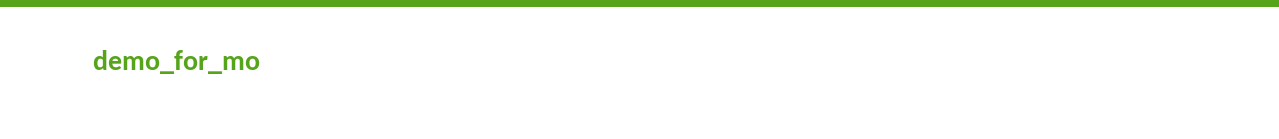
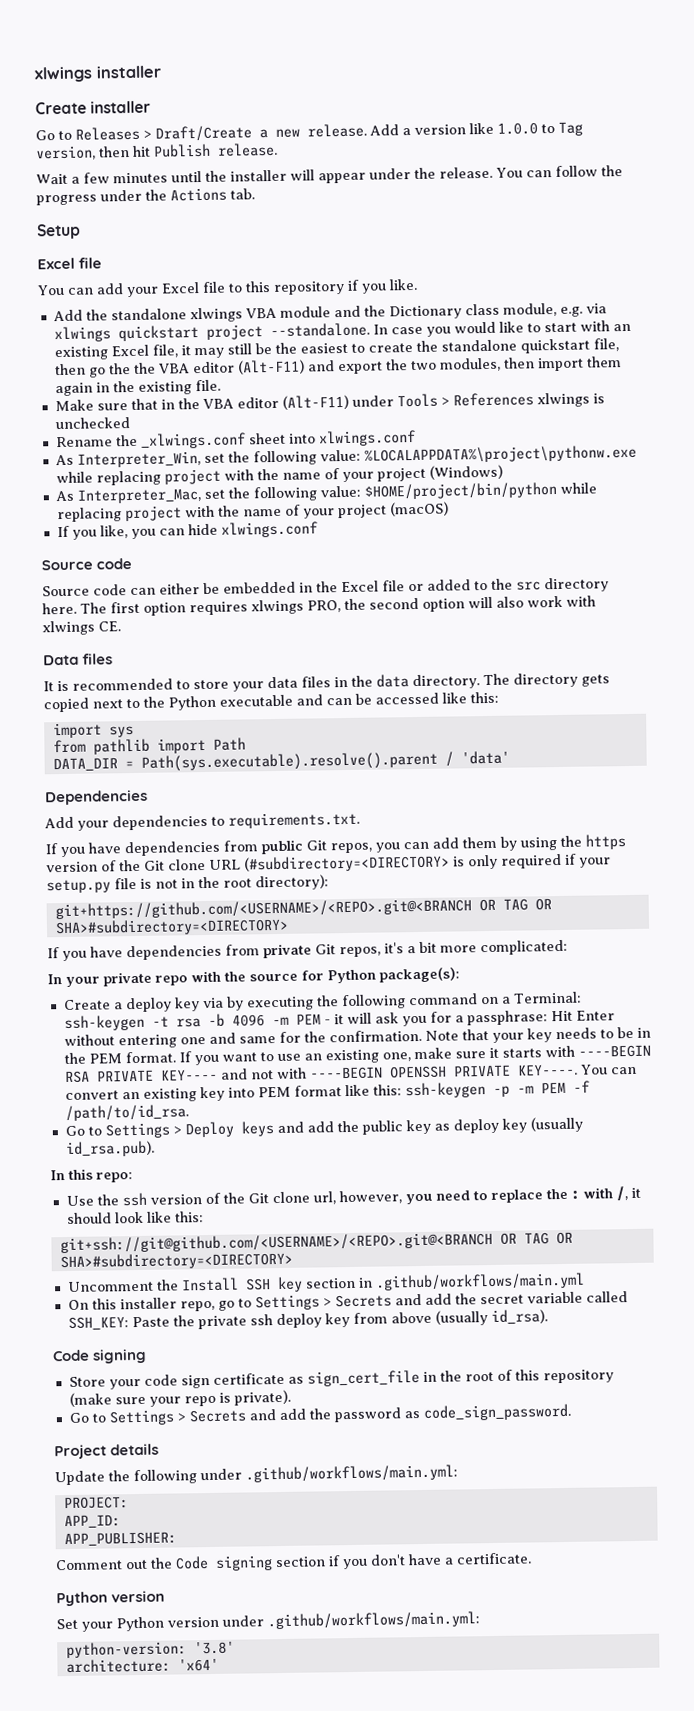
[93,50,260,74] demo_for_mo -> [34,65,161,83] [35,100,152,115] [35,121,583,142] [35,142,278,161] [36,165,623,185] [36,187,255,206] [37,223,81,240] [37,257,103,270] [37,278,418,298] [52,302,607,323] [53,320,631,343] [53,338,619,361] [54,356,622,378] [54,379,221,397] [54,392,605,412] [54,417,130,430] [55,429,416,449] [54,444,637,468] [55,464,503,486] [54,481,597,504] [56,501,449,523] [56,521,318,540] [41,557,133,571] [42,577,609,597] [42,595,596,616] [42,620,121,636] [43,653,114,666] [43,672,610,692] [43,691,499,713] [52,722,134,739] [52,737,246,755] [52,750,510,772] [45,789,148,806] [44,811,360,831] [45,834,626,858] [46,853,611,873] [46,874,329,894] [54,898,552,920] [54,917,289,937] [47,939,568,962] [47,967,460,987] [63,991,582,1013] [63,1010,615,1032] [63,1026,651,1049] [63,1044,651,1066] [64,1063,637,1084] [64,1080,590,1102] [64,1104,189,1122] [64,1116,583,1139] [65,1140,155,1158] [50,1168,133,1183] [65,1186,641,1207] [66,1211,204,1225] [59,1231,573,1254] [59,1251,293,1271] [67,1272,585,1293] [67,1291,628,1312] [67,1309,548,1330] [52,1348,148,1364] [68,1369,614,1390] [68,1389,291,1407] [68,1403,571,1426] [54,1443,160,1460] [54,1464,458,1486] [63,1496,129,1510] [63,1514,121,1529] [63,1531,177,1547] [55,1552,532,1571] [56,1590,166,1607] [56,1611,480,1632] [65,1641,235,1659] [65,1658,219,1674] xlwings installer // Create installer // Go to Releases > Draft/Create a new release. Add a version like 1.0.0 to Tag version, then hit Publish release. // Wait a few minutes until the installer will appear under the release. You can follow the progress under the Actions tab. // Setup // Excel file // You can add your Excel file to this repository if you like. // Add the standalone xlwings VBA module and the Dictionary class module, e.g. via xlwings quickstart project --standalone. In case you would like to start with an existing Excel file, it may still be the easiest to create the standalone quickstart file, then go the the VBA editor (Alt-F11) and export the two modules, then import them again in the existing file. // Make sure that in the VBA editor (Alt-F11) under Tools > References xlwings is unchecked // Rename the _xlwings.conf sheet into xlwings.conf // As Interpreter_Win, set the following value: %LOCALAPPDATA%\project\pythonw.exe while replacing project with the name of your project (Windows) // As Interpreter_Mac, set the following value: $HOME/project/bin/python while replacing project with the name of your project (macOS) // If you like, you can hide xlwings.conf // Source code // Source code can either be embedded in the Excel file or added to the src directory here. The first option requires xlwings PRO, the second option will also work with xlwings CE. // Data files // It is recommended to store your data files in the data directory. The directory gets copied next to the Python executable and can be accessed like this: // import sys // from pathlib import Path // DATA_DIR = Path(sys.executable).resolve().parent / 'data' // Dependencies // Add your dependencies to requirements.txt. // If you have dependencies from public Git repos, you can add them by using the https version of the Git clone URL (#subdirectory=<DIRECTORY> is only required if your setup.py file is not in the root directory): // git+https://github.com/<USERNAME>/<REPO>.git@<BRANCH OR TAG OR SHA>#subdirectory=<DIRECTORY> // If you have dependencies from private Git repos, it's a bit more complicated: // In your private repo with the source for Python package(s): // Create a deploy key via by executing the following command on a Terminal: ssh-keygen -t rsa -b 4096 -m PEM - it will ask you for a passphrase: Hit Enter without entering one and same for the confirmation. Note that your key needs to be in the PEM format. If you want to use an existing one, make sure it starts with ----BEGIN RSA PRIVATE KEY---- and not with ----BEGIN OPENSSH PRIVATE KEY----. You can convert an existing key into PEM format like this: ssh-keygen -p -m PEM -f /path/to/id_rsa. // Go to Settings > Deploy keys and add the public key as deploy key (usually id_rsa.pub). // In this repo: // Use the ssh version of the Git clone url, however, you need to replace the : with /, it should look like this: // git+ssh://git@github.com/<USERNAME>/<REPO>.git@<BRANCH OR TAG OR SHA>#subdirectory=<DIRECTORY> // Uncomment the Install SSH key section in .github/workflows/main.yml // On this installer repo, go to Settings > Secrets and add the secret variable called SSH_KEY: Paste the private ssh deploy key from above (usually id_rsa). // Code signing // Store your code sign certificate as sign_cert_file in the root of this repository (make sure your repo is private). // Go to Settings > Secrets and add the password as code_sign_password. // Project details // Update the following under .github/workflows/main.yml: // PROJECT: // APP_ID: // APP_PUBLISHER: // Comment out the Code signing section if you don't have a certificate. // Python version // Set your Python version under .github/workflows/main.yml: // python-version: '3.8' // architecture: 'x64'

